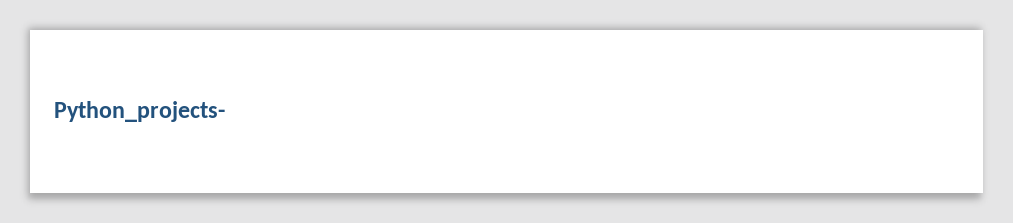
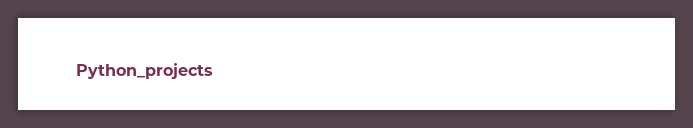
[54,101,225,122] Python_projects- -> [76,63,213,79] Python_projects

